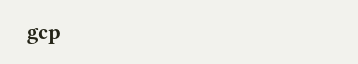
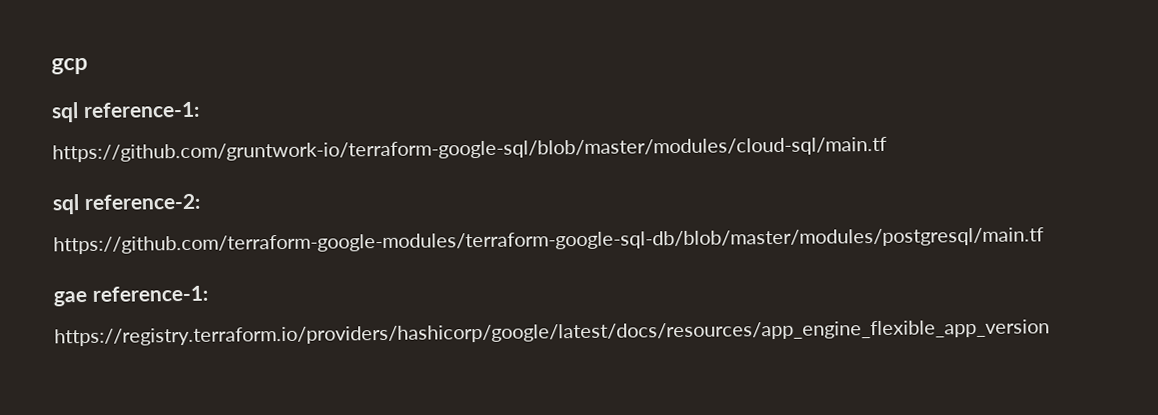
(61, 35) none -> [51,101,200,123] [52,136,887,163] [52,193,200,215] [53,227,1044,255] [53,285,208,307] [54,319,1050,347] // sql reference-1: // https://github.com/gruntwork-io/terraform-google-sql/blob/master/modules/cloud-sql/main.tf // sql reference-2: // https://github.com/terraform-google-modules/terraform-google-sql-db/blob/master/modules/postgresql/main.tf // gae reference-1: // https://registry.terraform.io/providers/hashicorp/google/latest/docs/resources/app_engine_flexible_app_version

